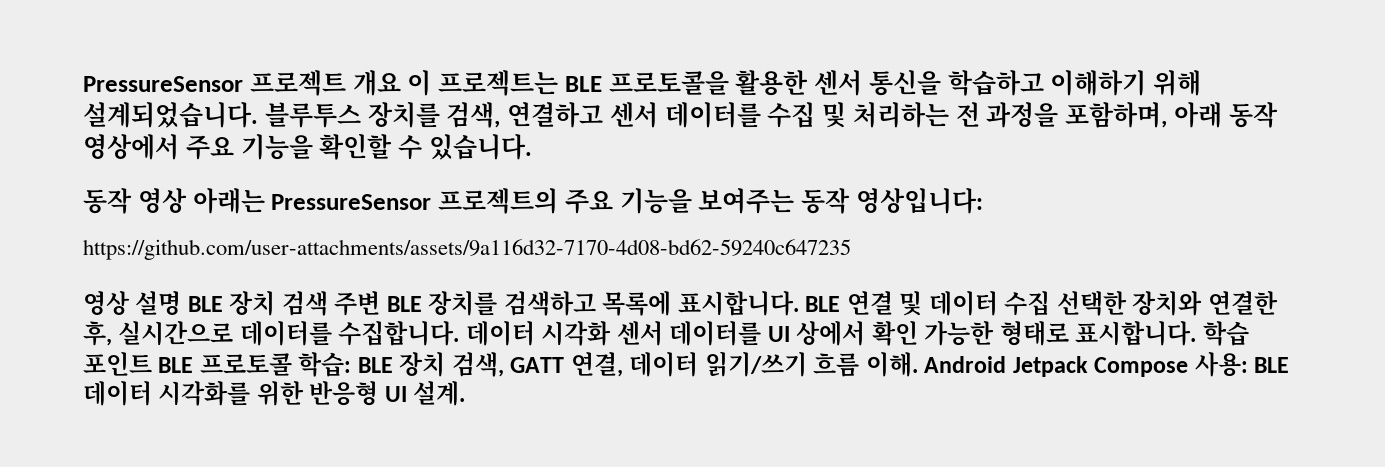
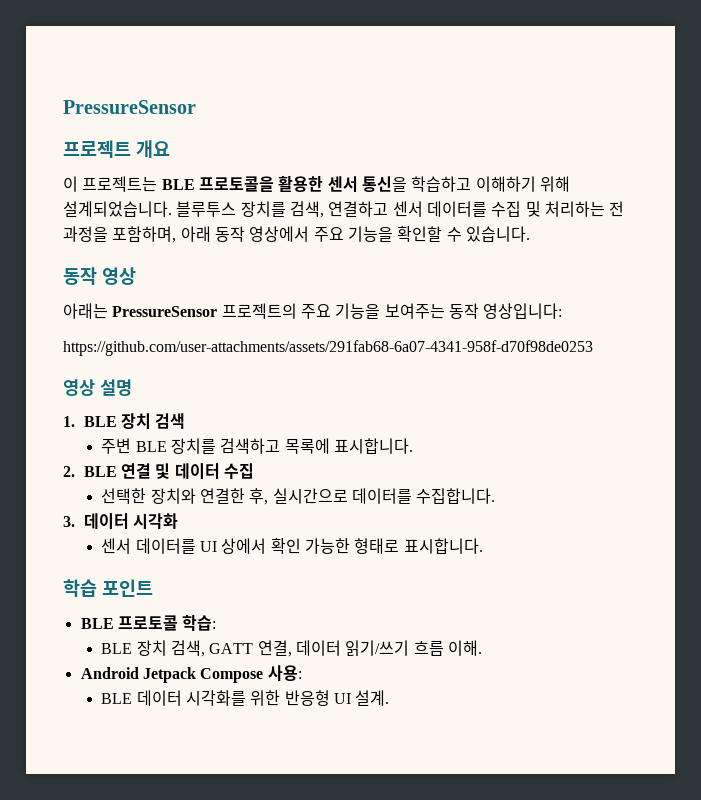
[83,76,243,92] PressureSensor -> [63,100,196,114] PressureSensor //
(401, 83) none -> (170, 149) //
(187, 200) none -> (136, 276) //
[83,239,851,260] https://github.com/user-attachments/assets/9a116d32-7170-4d08-bd62-59240c647235 -> [63,340,593,356] https://github.com/user-attachments/assets/291fab68-6a07-4341-958f-d70f98de0253
(182, 303) none -> [63,416,75,427] // 1.
(328, 303) none -> (186, 421) //
(799, 303) none -> [63,466,75,477] // 2.
(1051, 303) none -> (254, 471) //
(460, 333) none -> [63,516,75,527] // 3.
(612, 333) none -> (179, 521) //
(1197, 333) none -> (483, 546) //
(152, 364) none -> (153, 588) //
(352, 364) none -> (217, 623) //
(918, 364) none -> (482, 648) //
(1248, 364) none -> (302, 673) //

